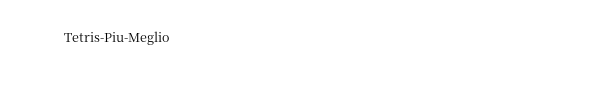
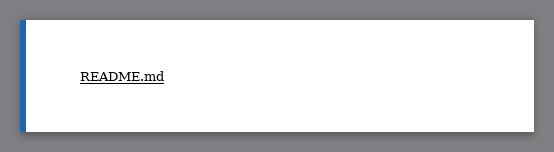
[64,31,169,45] Tetris-Piu-Meglio -> [80,71,164,81] README.md

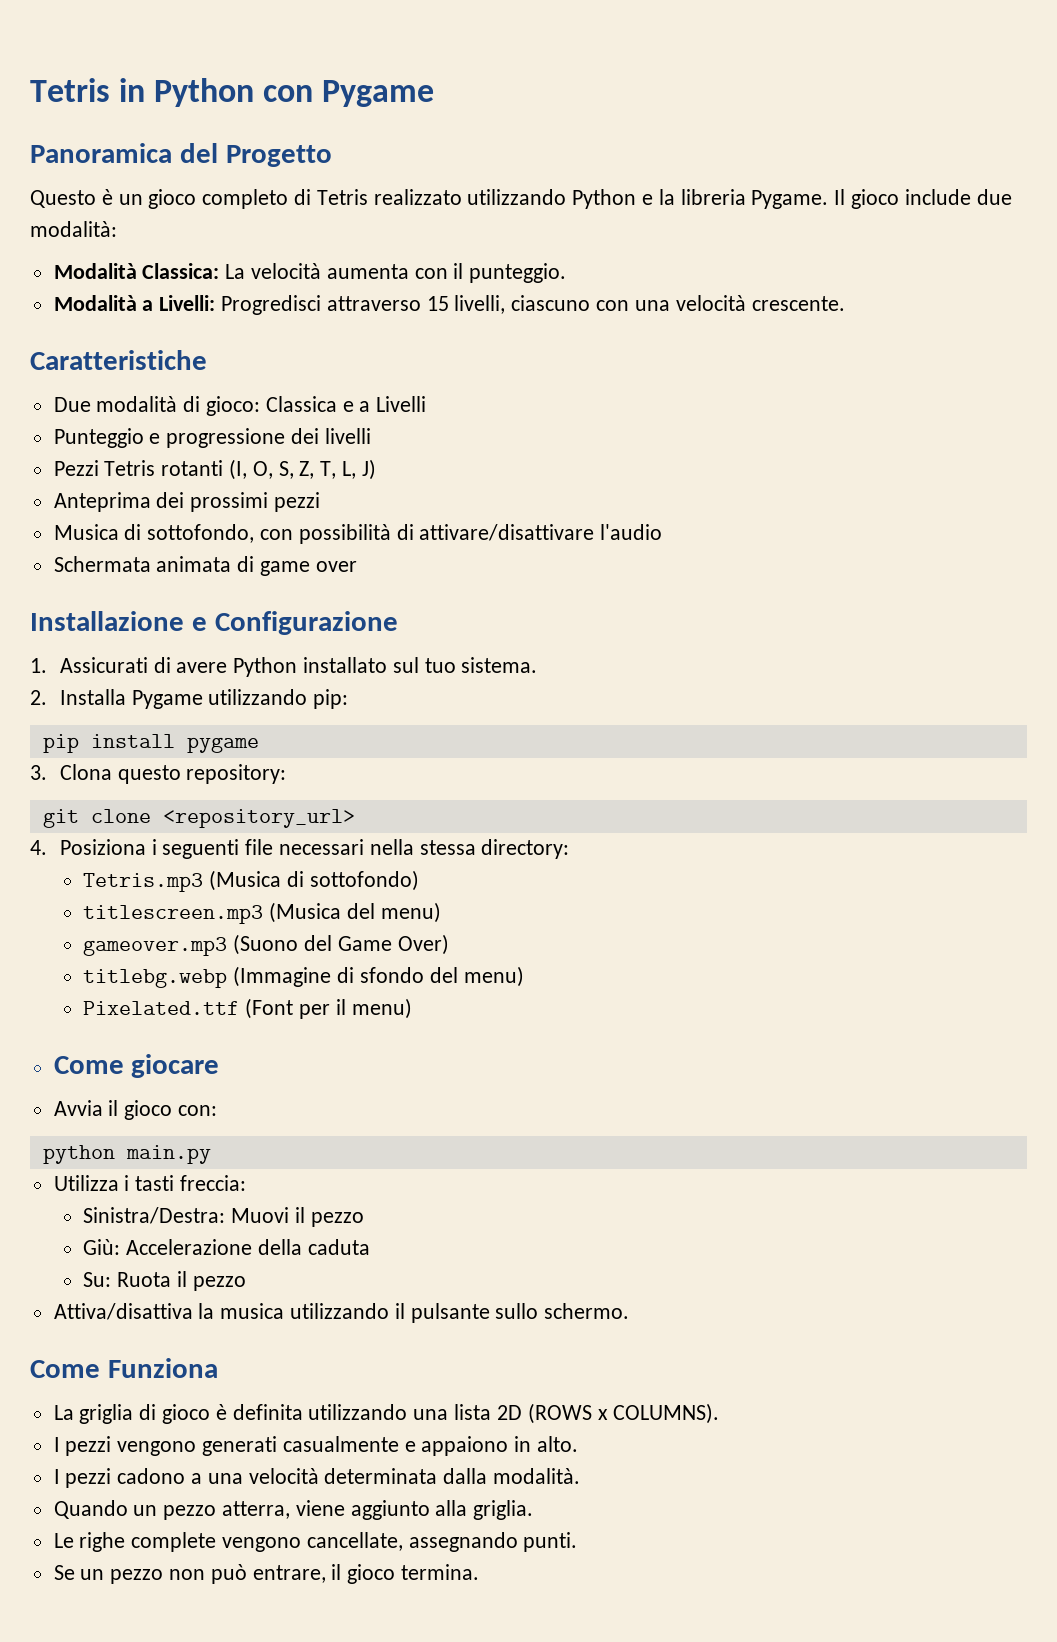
[80,71,164,81] README.md -> [30,78,435,107] [30,143,332,167] [30,189,1012,209] [30,221,117,237] [53,263,567,283] [53,295,845,315] [30,350,207,370] [53,396,427,416] [53,428,371,448] [53,459,376,480] [53,492,321,512] [53,524,663,544] [53,556,357,576] [30,611,398,635] [30,657,538,677] [30,689,349,709] [42,734,259,753] [30,764,287,784] [42,809,355,828] [30,839,570,859] [83,870,419,892] [83,902,441,924] [83,934,449,956] [83,966,524,988] [83,998,412,1019] [53,1054,220,1078] [53,1100,218,1120] [42,1145,211,1164] [53,1175,247,1191] [83,1207,364,1227] [83,1239,370,1255] [83,1271,246,1291] [53,1303,630,1323] [30,1358,218,1378] [53,1403,720,1424] [53,1436,579,1456] [53,1468,581,1488] [53,1500,534,1520] [53,1532,578,1552] [53,1564,480,1584] Tetris in Python con Pygame // Panoramica del Progetto // Questo è un gioco completo di Tetris realizzato utilizzando Python e la libreria Pygame. Il gioco include due modalità: // Modalità Classica: La velocità aumenta con il punteggio. // Modalità a Livelli: Progredisci attraverso 15 livelli, ciascuno con una velocità crescente. // Caratteristiche // Due modalità di gioco: Classica e a Livelli // Punteggio e progressione dei livelli // Pezzi Tetris rotanti (I, O, S, Z, T, L, J) // Anteprima dei prossimi pezzi // Musica di sottofondo, con possibilità di attivare/disattivare l'audio // Schermata animata di game over // Installazione e Configurazione // 1. Assicurati di avere Python installato sul tuo sistema. // 2. Installa Pygame utilizzando pip: // pip install pygame // 3. Clona questo repository: // git clone <repository_url> // 4. Posiziona i seguenti file necessari nella stessa directory: // Tetris.mp3 (Musica di sottofondo) // titlescreen.mp3 (Musica del menu) // gameover.mp3 (Suono del Game Over) // titlebg.webp (Immagine di sfondo del menu) // Pixelated.ttf (Font per il menu) // Come giocare // Avvia il gioco con: // python main.py // Utilizza i tasti freccia: // Sinistra/Destra: Muovi il pezzo // Giù: Accelerazione della caduta // Su: Ruota il pezzo // Attiva/disattiva la musica utilizzando il pulsante sullo schermo. // Come Funziona // La griglia di gioco è definita utilizzando una lista 2D (ROWS x COLUMNS). // I pezzi vengono generati casualmente e appaiono in alto. // I pezzi cadono a una velocità determinata dalla modalità. // Quando un pezzo atterra, viene aggiunto alla griglia. // Le righe complete vengono cancellate, assegnando punti. // Se un pezzo non può entrare, il gioco termina.

